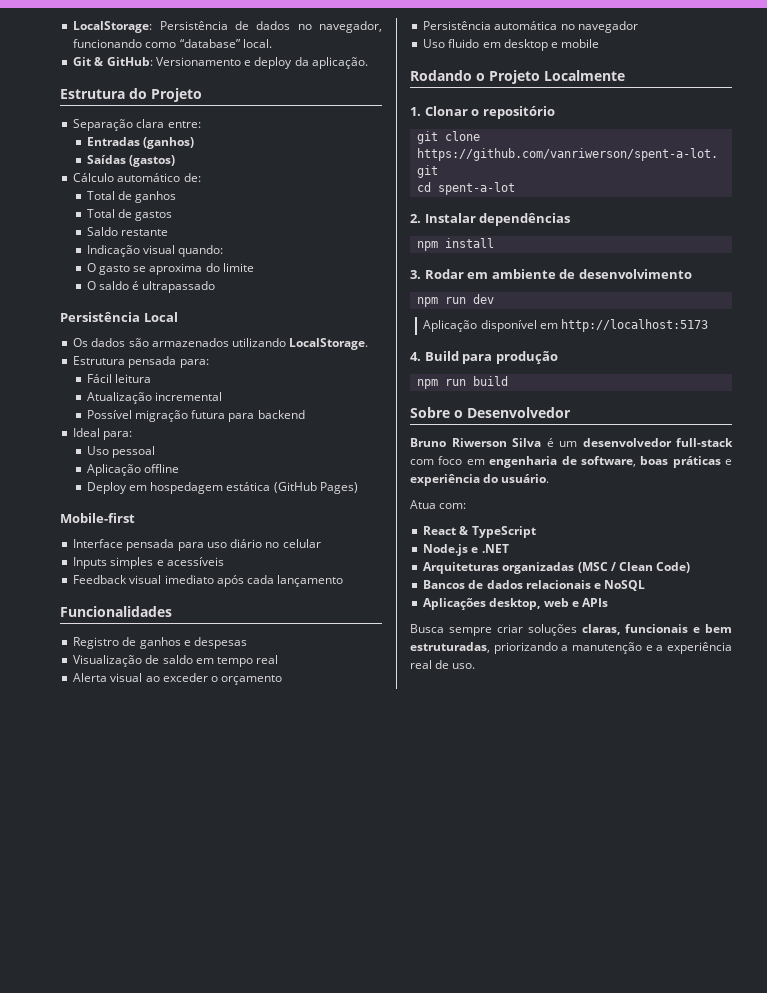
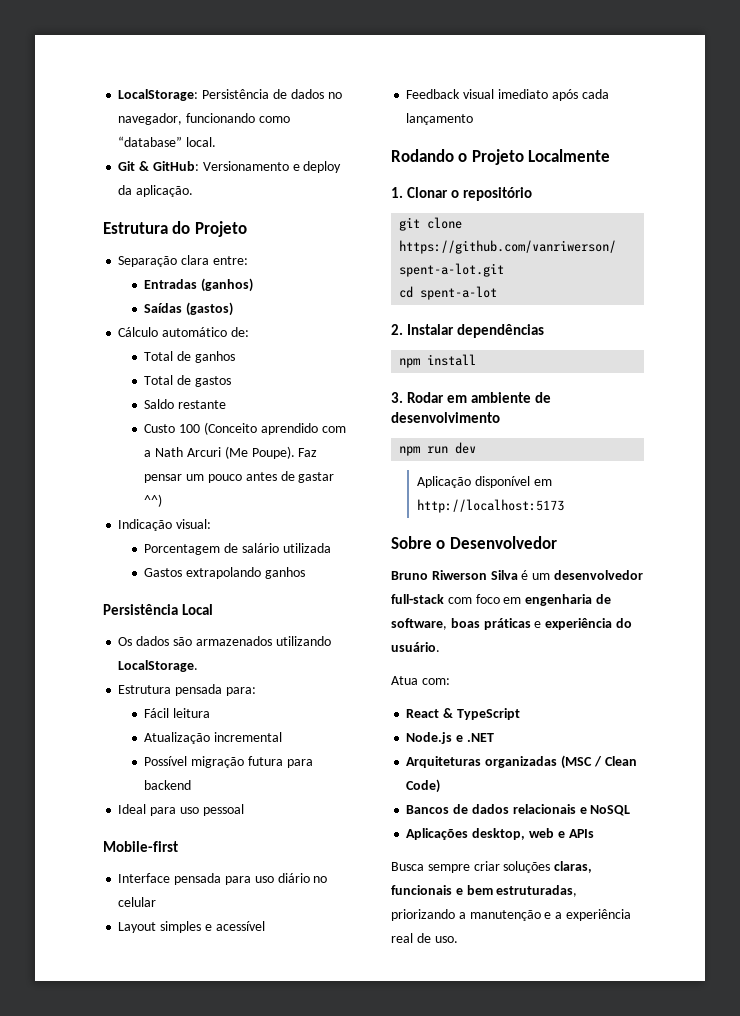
[86,245,224,257] [86,263,254,275] [86,281,216,293] Indicação visual quando: // O gasto se aproxima do limite // O saldo é ultrapassado -> [144,422,346,435] [144,446,318,459] [144,471,335,483] [144,494,163,507] [118,519,212,531] [144,543,331,555] [144,567,306,579] Custo 100 (Conceito aprendido com a Nath Arcuri (Me Poupe). Faz pensar um pouco antes de gastar ^^) // Indicação visual: // Porcentagem de salário utilizada // Gastos extrapolando ganhos
[103,431,133,440] [86,446,109,455] para: // Uso -> [150,807,199,816] para uso
[86,464,179,476] [86,482,358,494] // Aplicação offline // Deploy em hospedagem estática (GitHub Pages) -> (244, 810) none
[73,557,108,569] Inputs -> [118,922,157,933] Layout
[166,557,224,566] acessíveis -> [215,921,265,931] acessível
[60,606,172,617] [73,637,248,649] [73,655,279,667] [73,673,283,685] [423,21,638,33] [423,39,600,51] // Funcionalidades // Registro de ganhos e despesas // Visualização de saldo em tempo real // Alerta visual ao exceder o orçamento // Persistência automática no navegador // Uso fluido em desktop e mobile -> (474, 119) none
[410,351,558,364] [417,376,509,389] // 4. Build para produção // npm run build -> (565, 506) none

